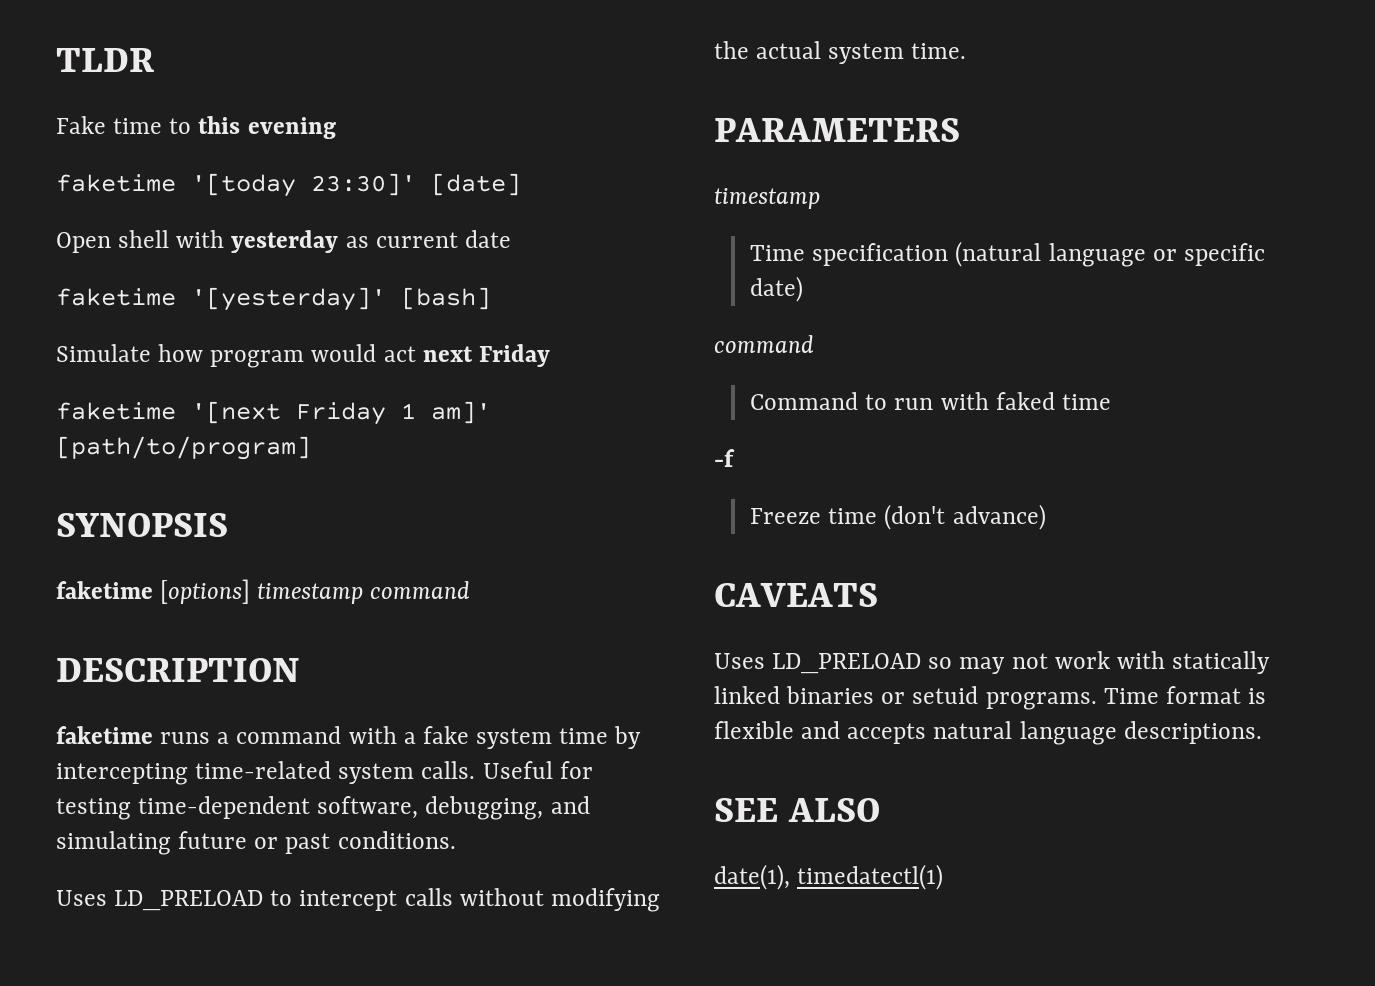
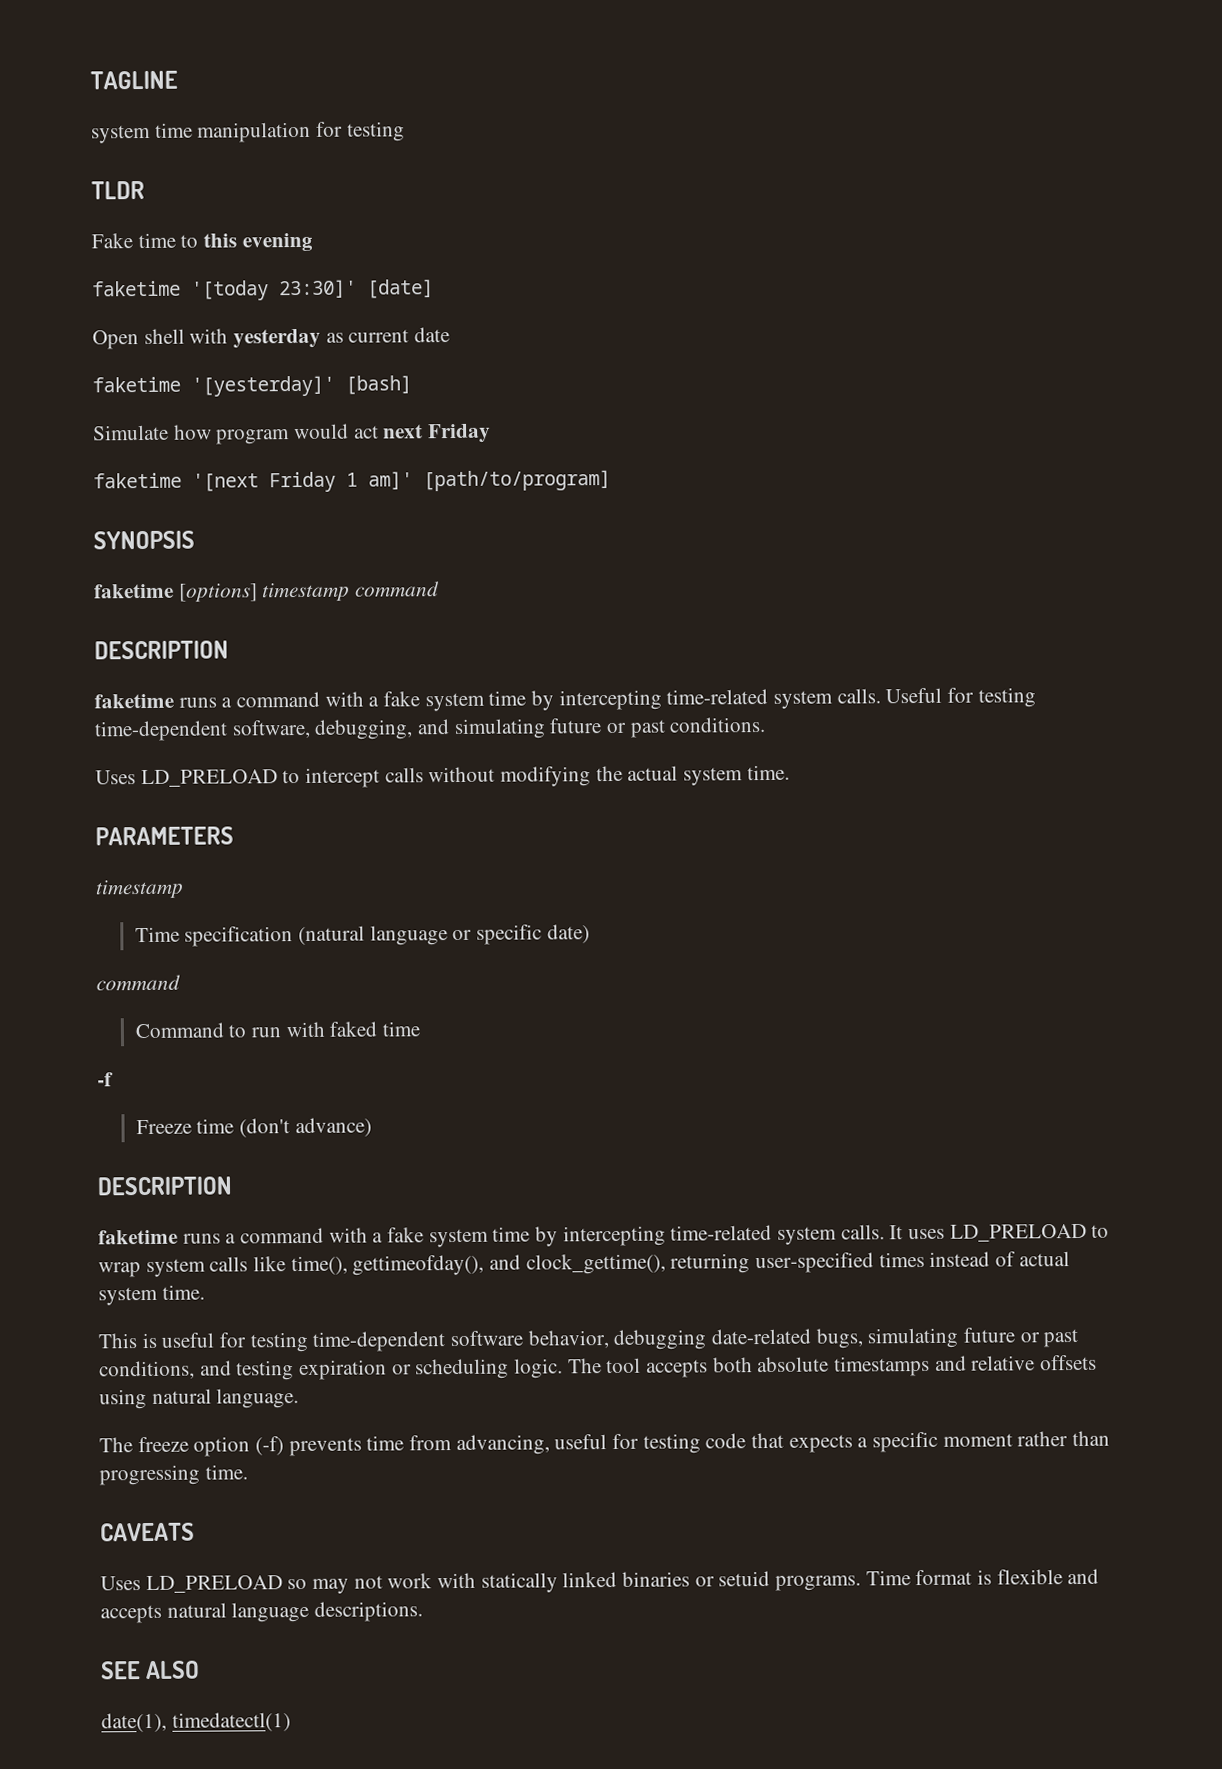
(56, 60) none -> [90,70,178,90] [91,121,405,144] TAGLINE // system time manipulation for testing //
(1046, 517) none -> [97,1176,232,1196] [98,1223,1110,1248] [98,1251,1070,1278] [98,1284,205,1306] [98,1327,1079,1353] [99,1354,1098,1381] [99,1388,300,1410] [99,1430,1111,1457] [99,1464,248,1486] // DESCRIPTION // faketime runs a command with a fake system time by intercepting time-related system calls. It uses LD_PRELOAD to wrap system calls like time(), gettimeofday(), and clock_gettime(), returning user-specified times instead of actual system time. // This is useful for testing time-dependent software behavior, debugging date-related bugs, simulating future or past conditions, and testing expiration or scheduling logic. The tool accepts both absolute timestamps and relative offsets using natural language. // The freeze option (-f) prevents time from advancing, useful for testing code that expects a specific moment rather than progressing time.

